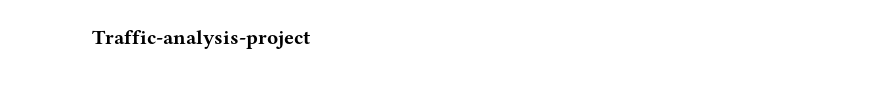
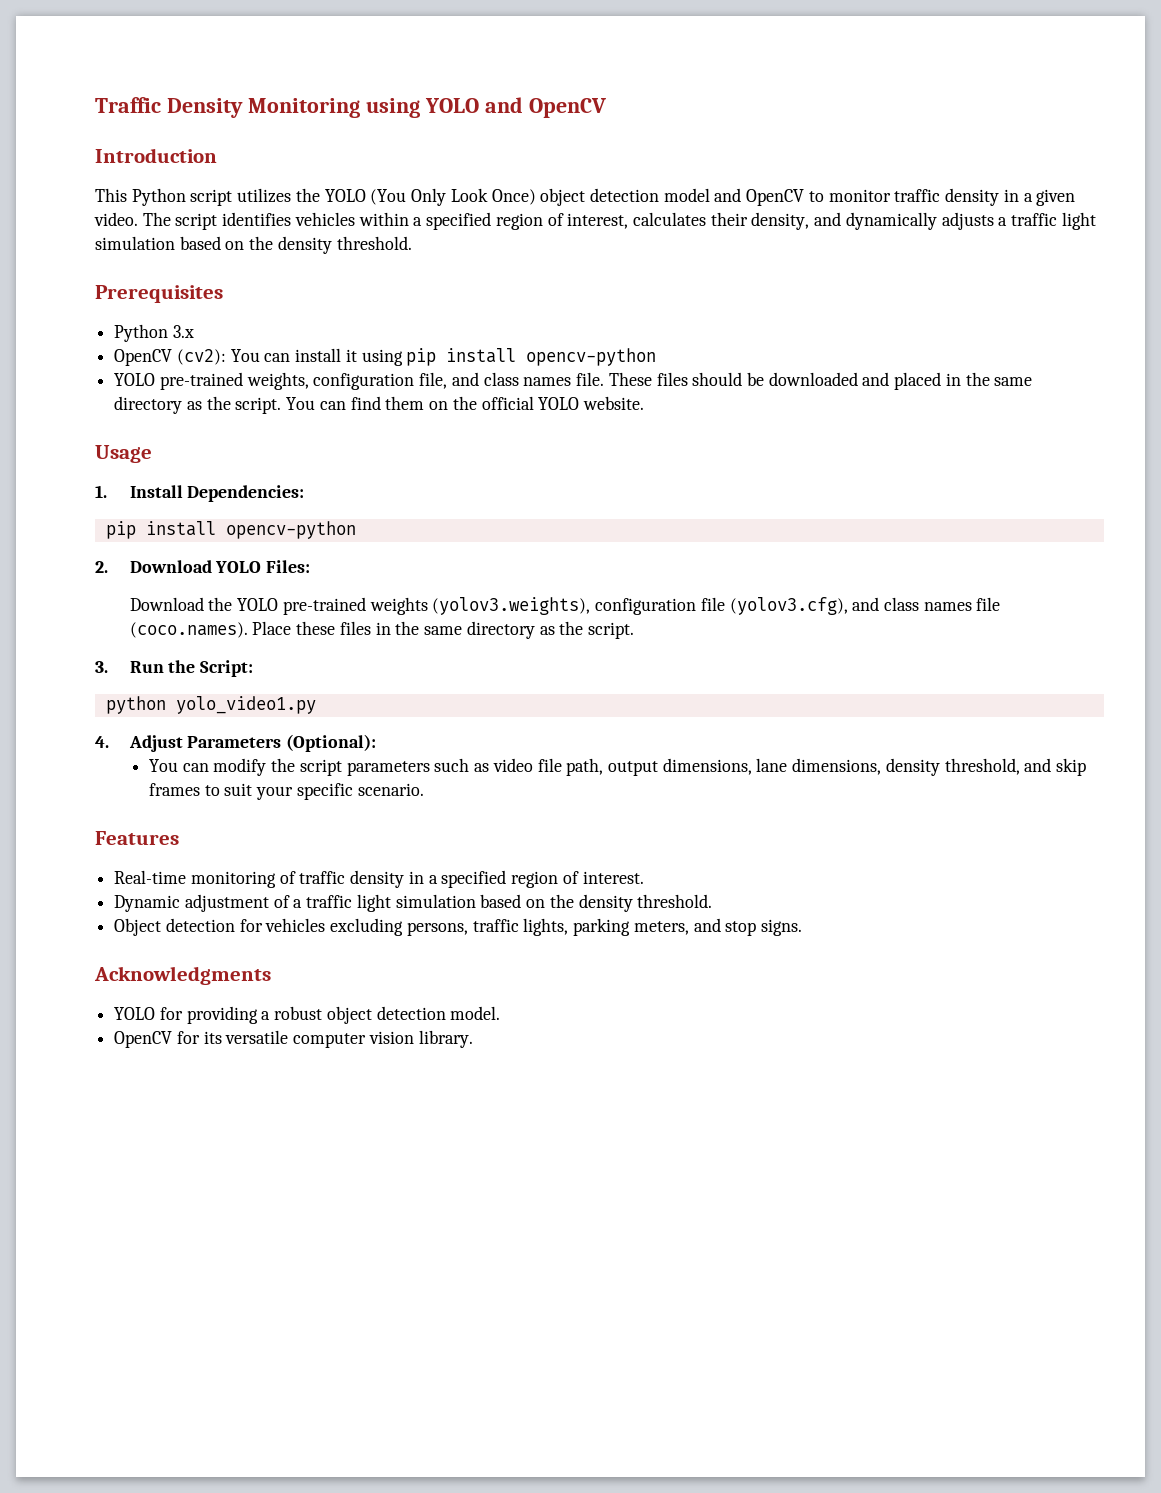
[92,30,310,49] Traffic-analysis-project -> [95,97,606,118] [95,148,217,163] [95,188,1076,206] [94,212,1096,230] [95,236,412,254] [95,285,223,303] [114,324,194,342] [114,348,657,366] [114,372,1033,390] [114,396,644,414] [95,445,152,463] [95,485,305,502] [105,521,356,539] [95,560,311,573] [129,597,1001,615] [129,621,635,639] [95,660,254,677] [105,696,316,714] [95,734,377,752] [149,758,1087,776] [149,783,424,800] [95,831,179,845] [114,870,644,888] [114,894,713,912] [114,918,802,936] [94,966,271,985] [114,1006,501,1024] [114,1030,473,1048] Traffic Density Monitoring using YOLO and OpenCV // Introduction // This Python script utilizes the YOLO (You Only Look Once) object detection model and OpenCV to monitor traffic density in a given video. The script identifies vehicles within a specified region of interest, calculates their density, and dynamically adjusts a traffic light simulation based on the density threshold. // Prerequisites // Python 3.x // OpenCV (cv2): You can install it using pip install opencv-python // YOLO pre-trained weights, configuration file, and class names file. These files should be downloaded and placed in the same directory as the script. You can find them on the official YOLO website. // Usage // 1. Install Dependencies: // pip install opencv-python // 2. Download YOLO Files: // Download the YOLO pre-trained weights (yolov3.weights), configuration file (yolov3.cfg), and class names file (coco.names). Place these files in the same directory as the script. // 3. Run the Script: // python yolo_video1.py // 4. Adjust Parameters (Optional): // You can modify the script parameters such as video file path, output dimensions, lane dimensions, density threshold, and skip frames to suit your specific scenario. // Features // Real-time monitoring of traffic density in a specified region of interest. // Dynamic adjustment of a traffic light simulation based on the density threshold. // Object detection for vehicles excluding persons, traffic lights, parking meters, and stop signs. // Acknowledgments // YOLO for providing a robust object detection model. // OpenCV for its versatile computer vision library.

